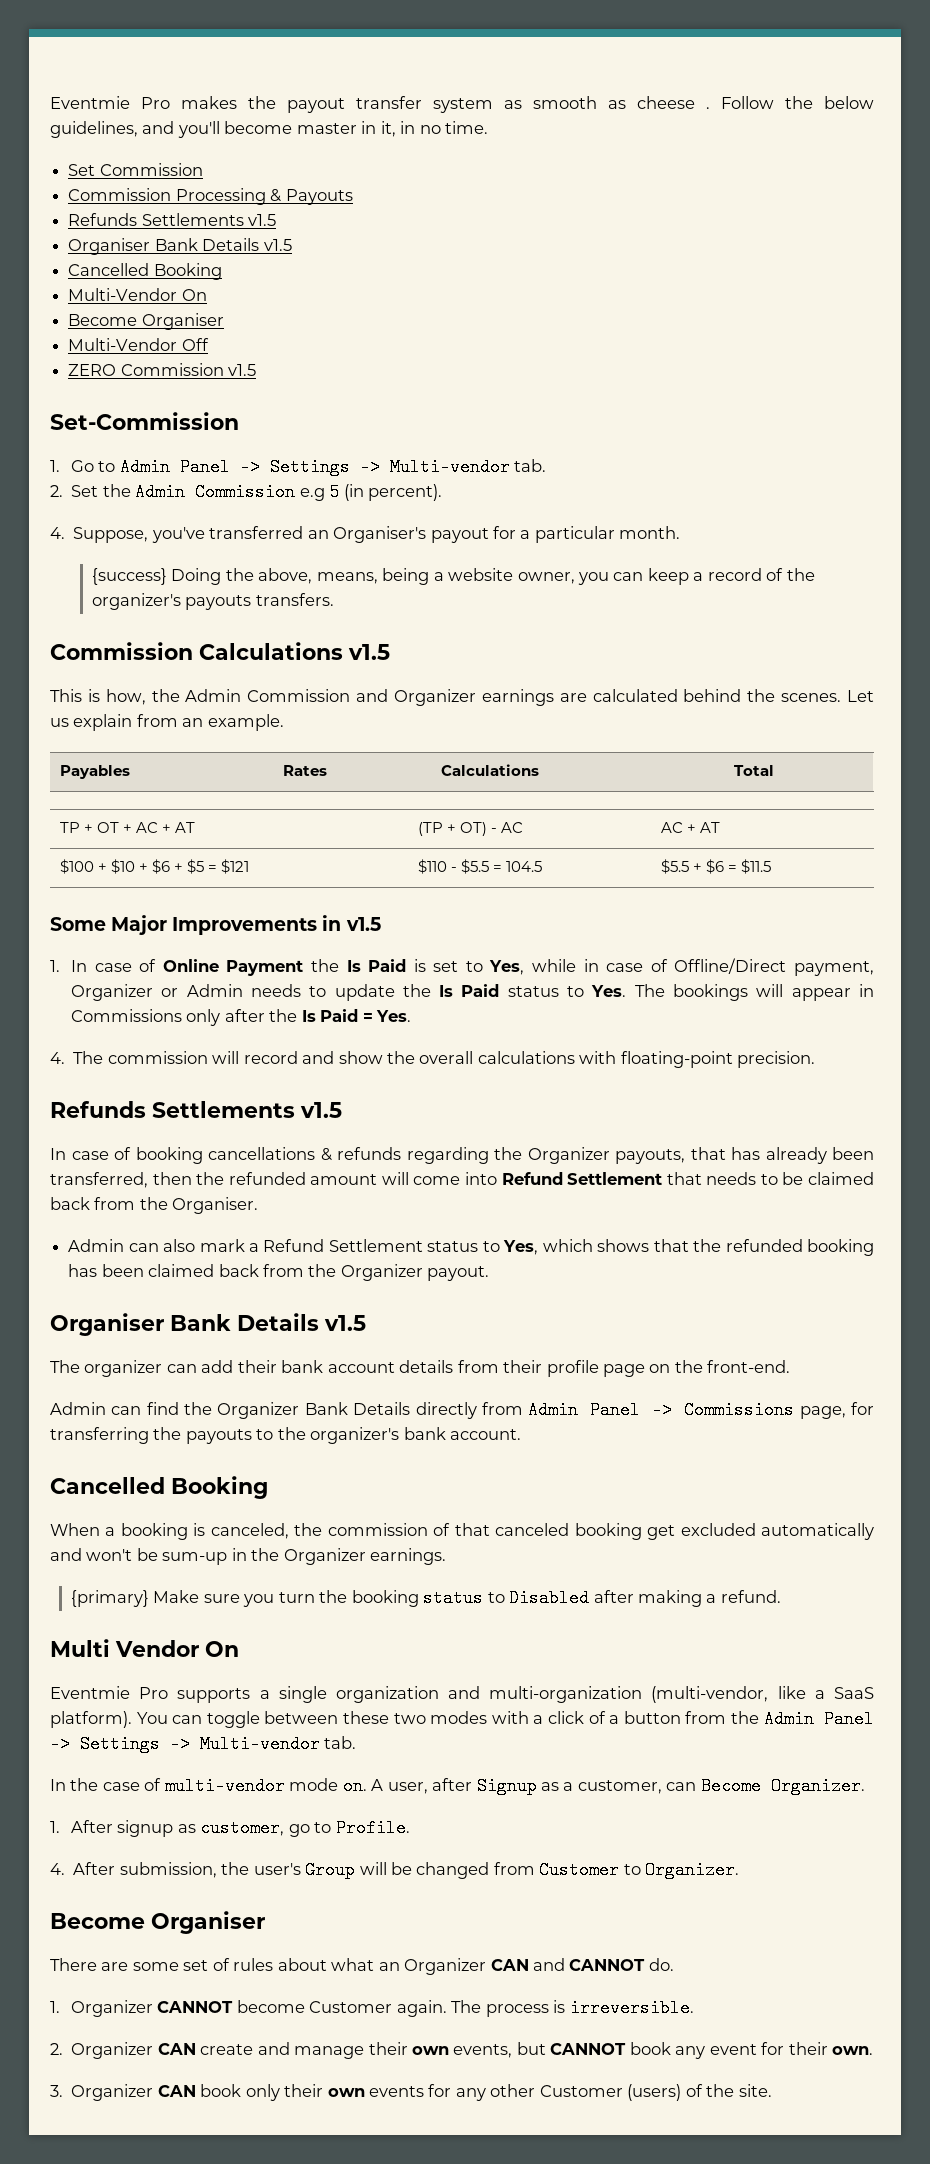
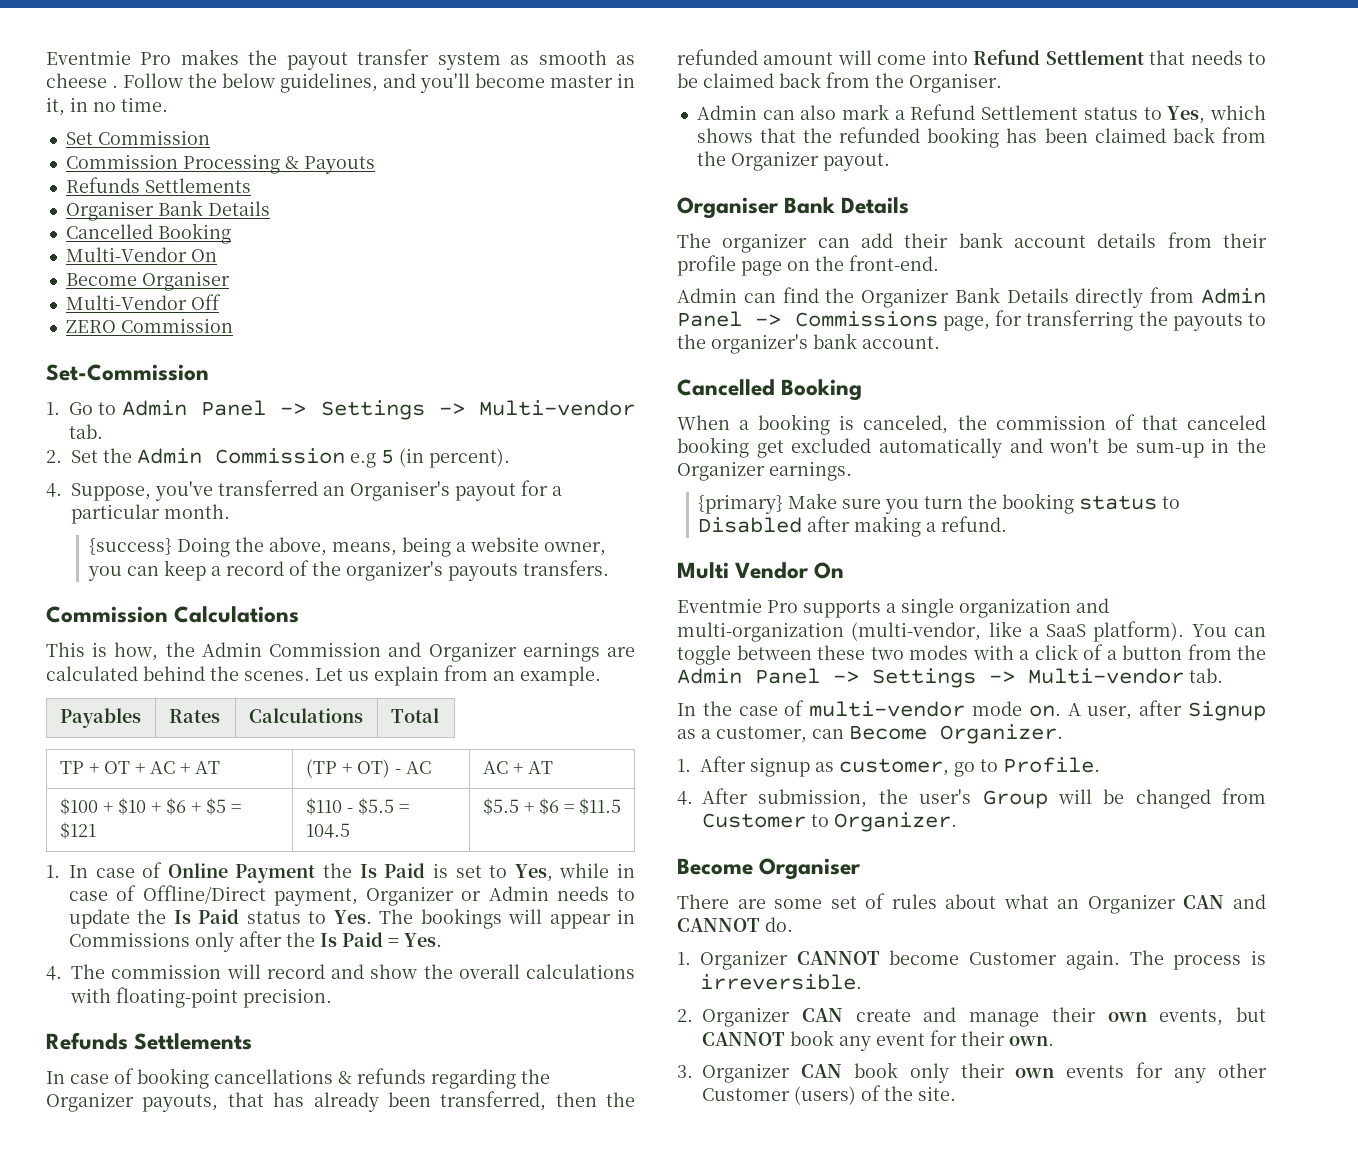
[248,214,277,226] [68,238,292,255] v1.5 // Organiser Bank Details v1.5 -> [65,200,270,221] // Organiser Bank Details
[228,364,257,376] v1.5 -> (233, 325) none
[348,644,390,660] v1.5 -> (300, 614) none
[50,915,381,935] // Some Major Improvements in v1.5 -> (621, 806) none
[300,1102,342,1118] v1.5 -> (253, 1041) none
[324,1315,366,1331] v1.5 -> (910, 205) none

